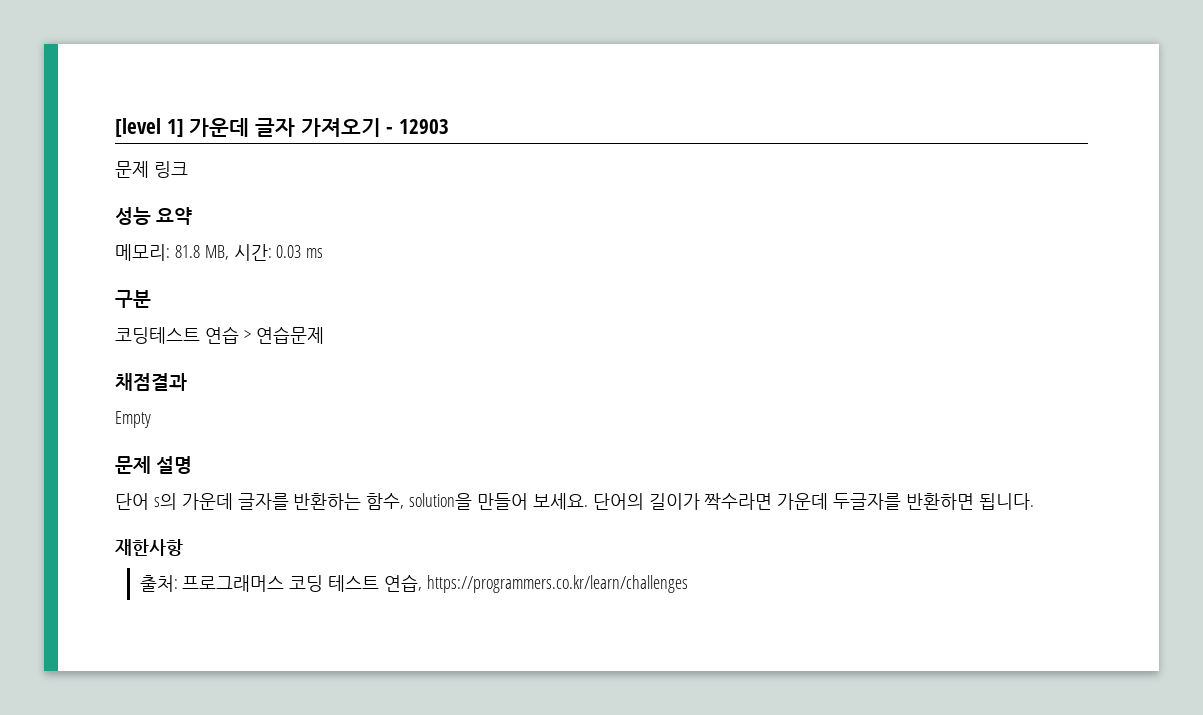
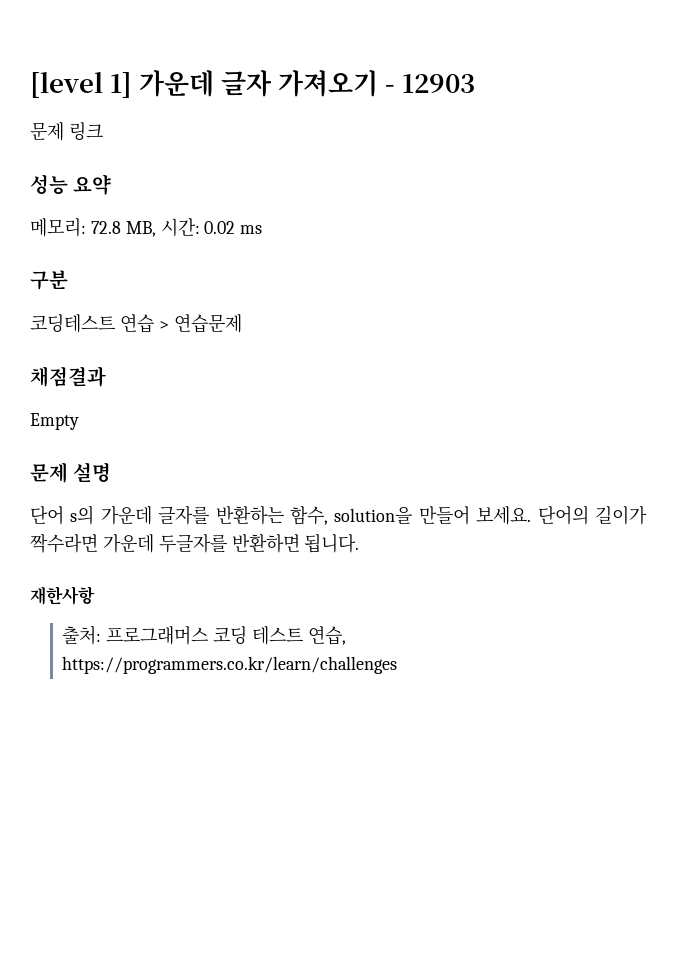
[174,245,200,258] 81.8 -> [90,221,121,234] 72.8
[276,245,302,258] 0.03 -> [204,221,236,234] 0.02

